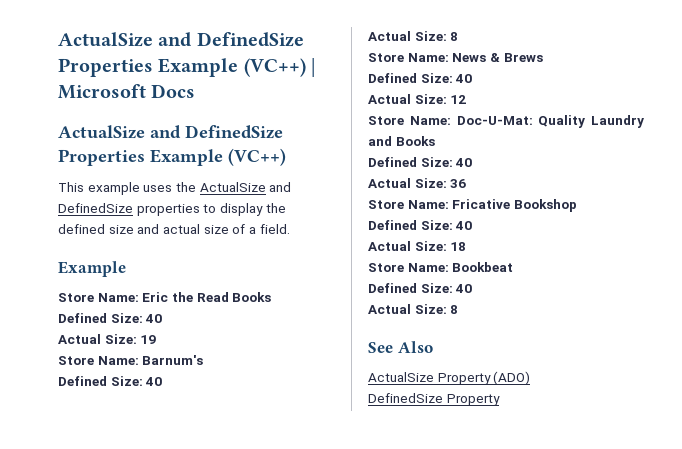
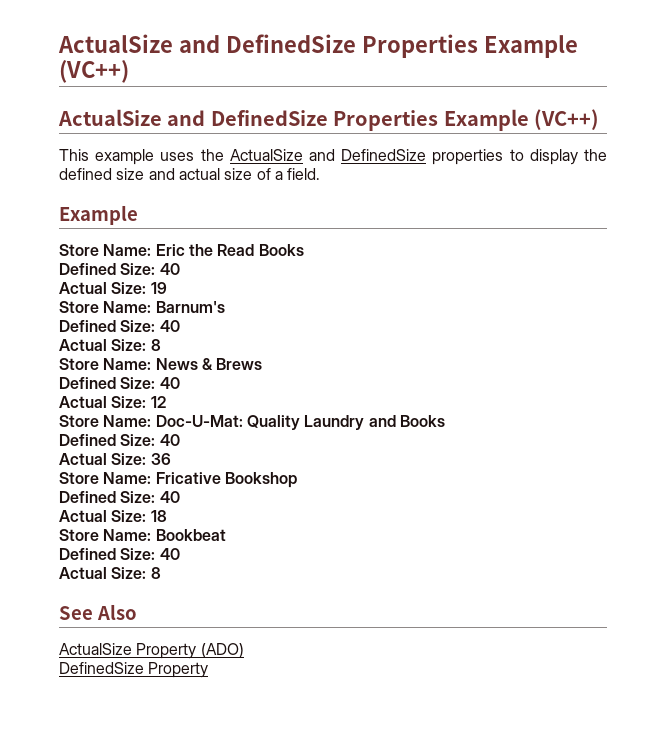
[58,32,304,47] [58,58,316,77] [58,84,196,99] ActualSize and DefinedSize Properties Example (VC++) | Microsoft Docs -> [58,34,578,58] [59,60,129,83] ActualSize and DefinedSize Properties Example (VC++)

